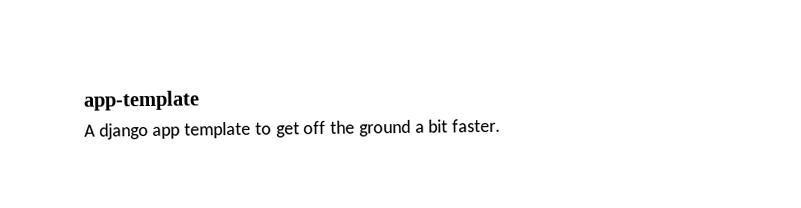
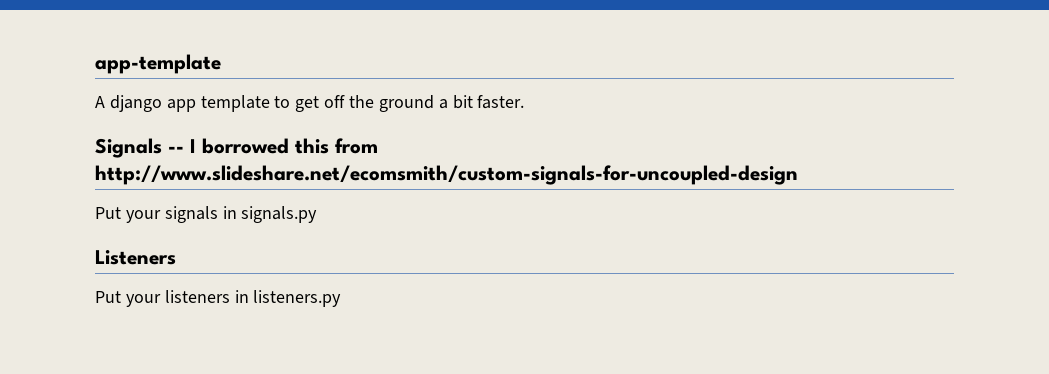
(501, 125) none -> [95,138,378,158] [95,165,798,185] [95,206,318,223] [95,250,176,265] [95,290,342,307] // Signals -- I borrowed this from http://www.slideshare.net/ecomsmith/custom-signals-for-uncoupled-design // Put your signals in signals.py // Listeners // Put your listeners in listeners.py

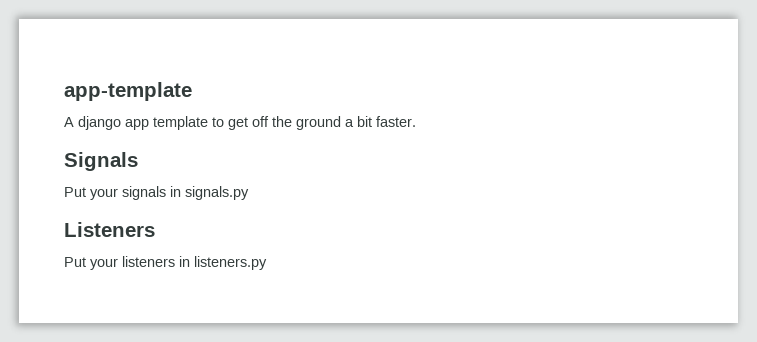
[168,138,378,154] [95,165,798,185] -- I borrowed this from http://www.slideshare.net/ecomsmith/custom-signals-for-uncoupled-design -> (138, 161) none

